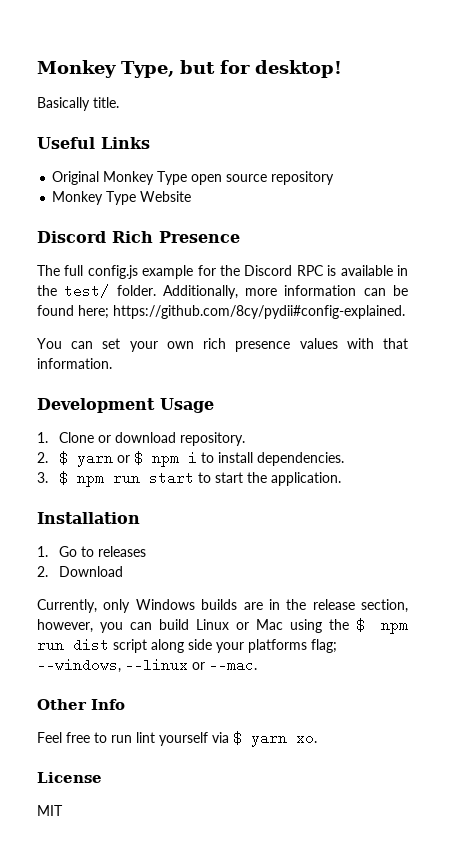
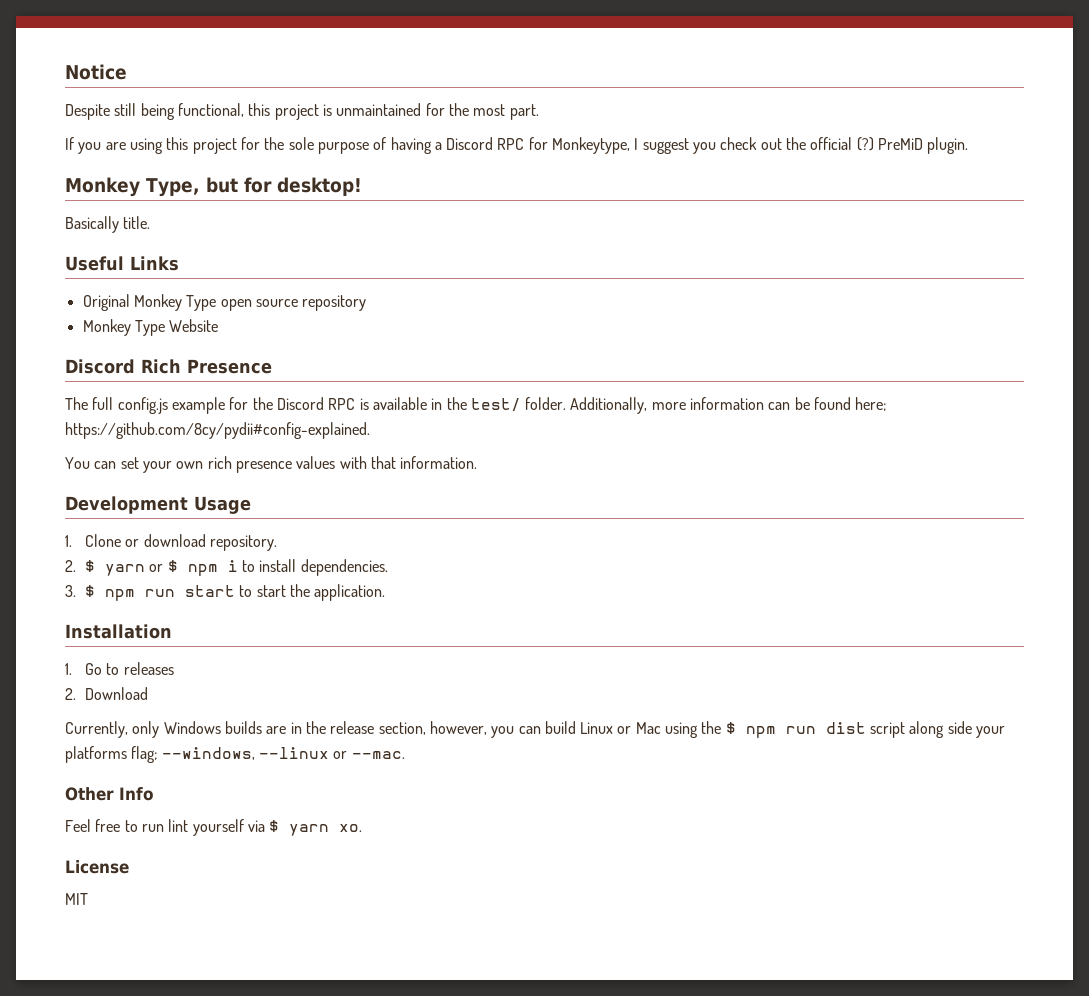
(37, 69) none -> [65,64,127,80] [65,103,539,120] [65,137,969,154] Notice // Despite still being functional, this project is unmaintained for the most part. // If you are using this project for the sole purpose of having a Discord RPC for Monkeytype, I suggest you check out the official (?) PreMiD plugin. //

